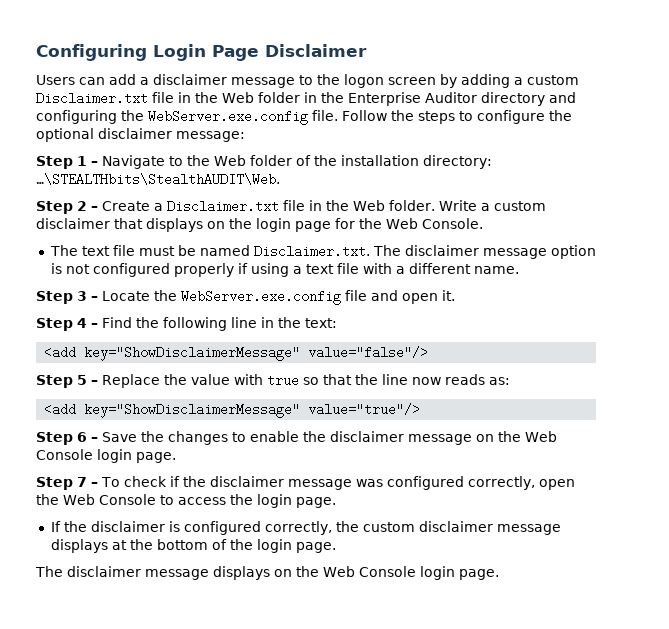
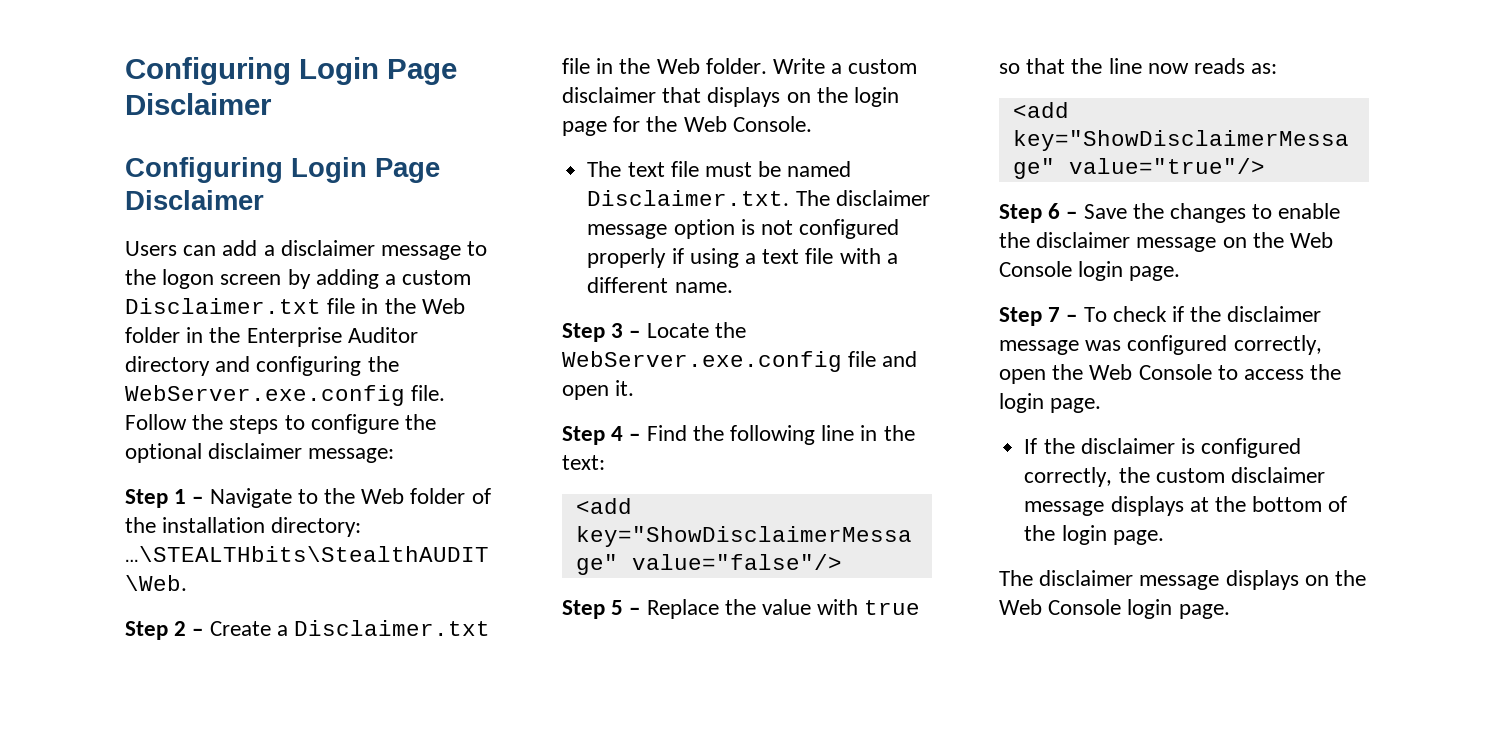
[36,44,367,61] Configuring Login Page Disclaimer -> [125,57,457,85] [125,93,272,115] [125,157,440,183] [125,190,264,210] Configuring Login Page Disclaimer // Configuring Login Page Disclaimer

